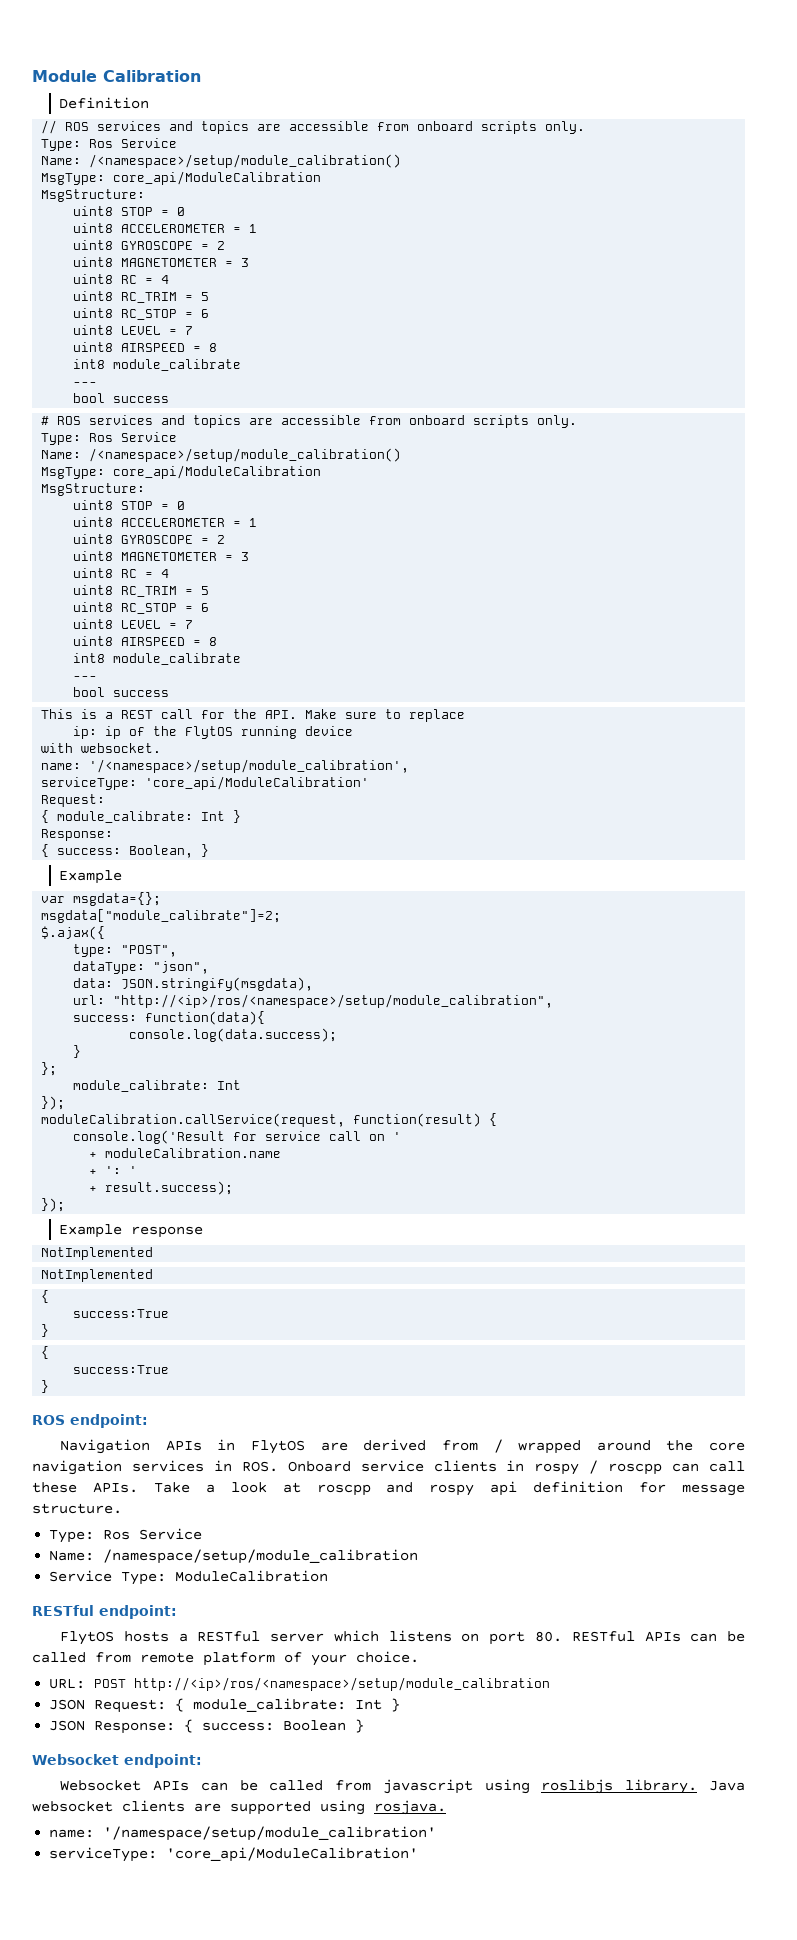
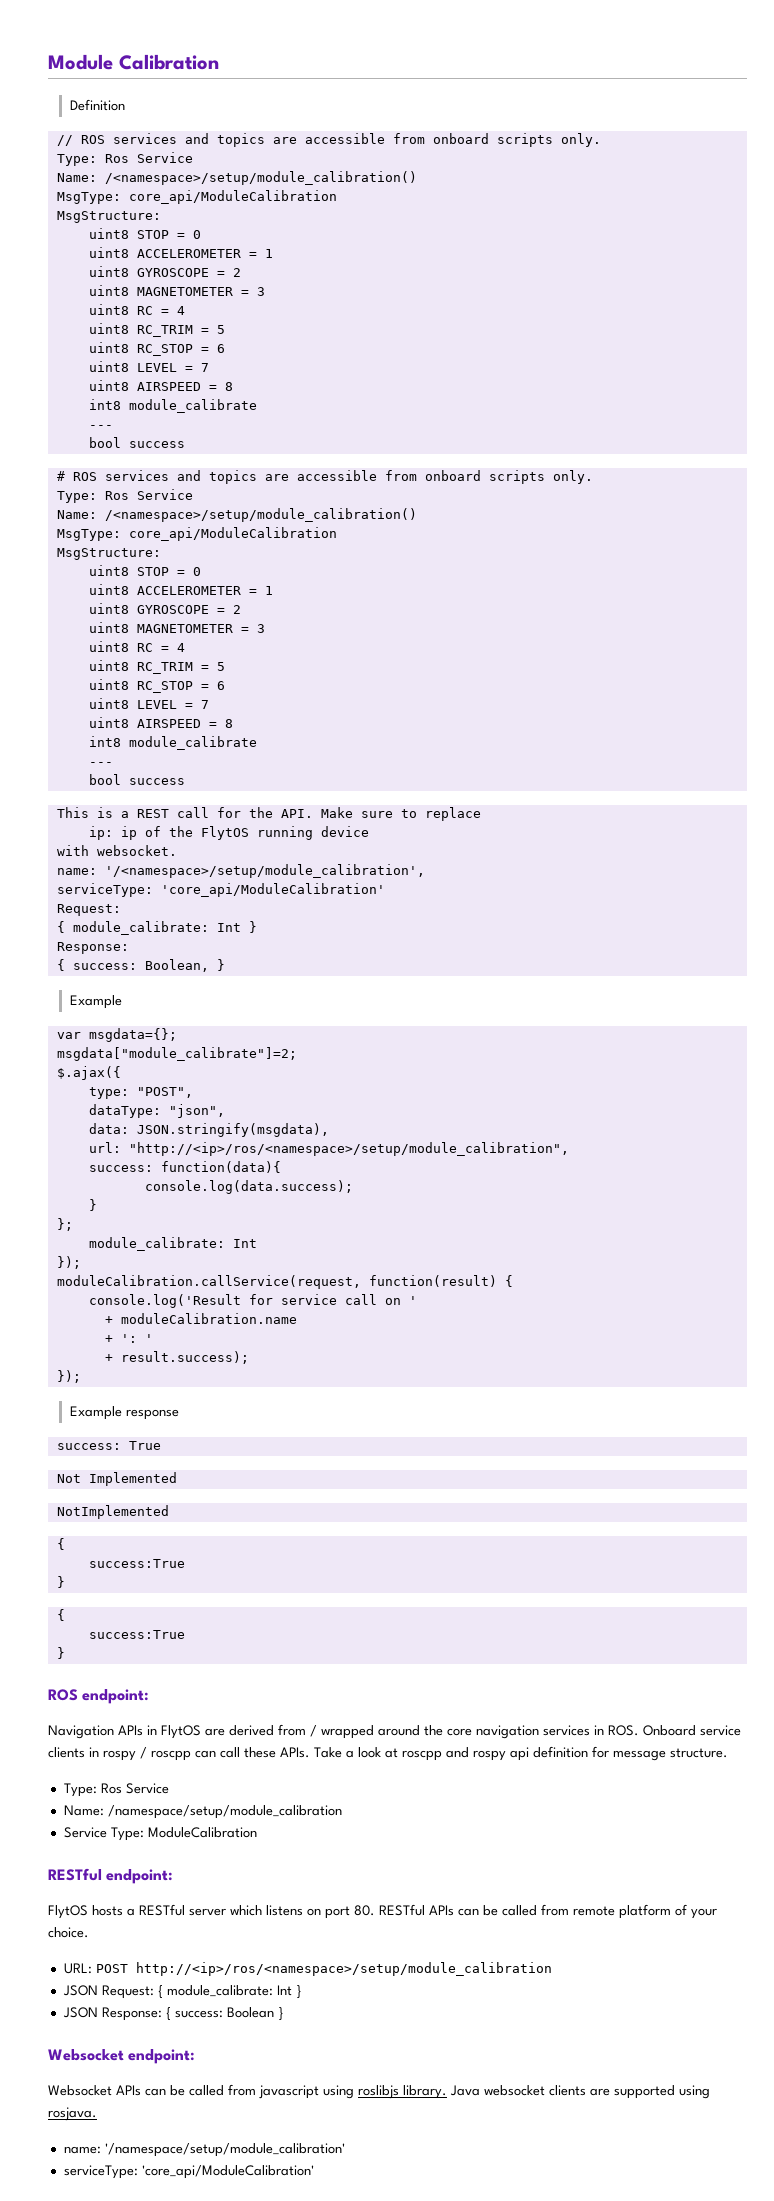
[41,1247,154,1260] NotImplemented -> [56,1441,161,1450] [56,1472,177,1486] success: True // Not Implemented

